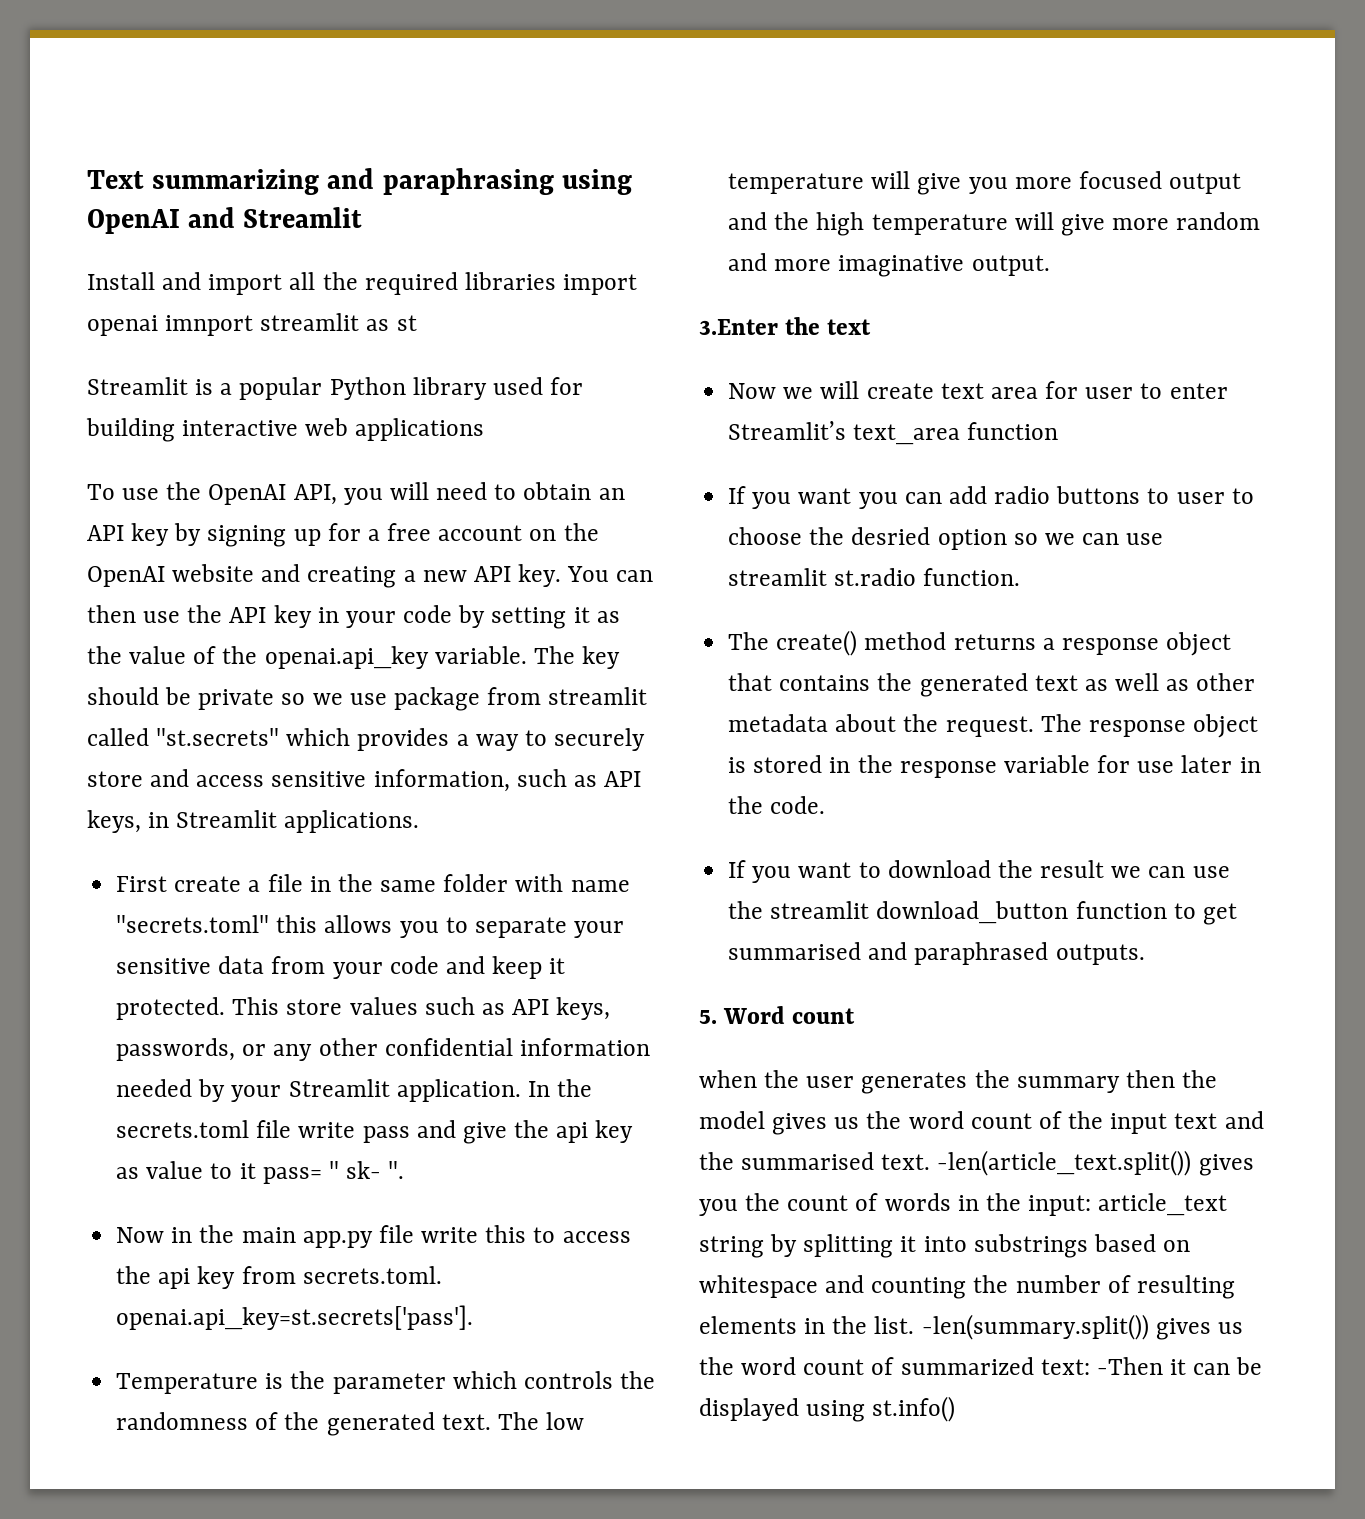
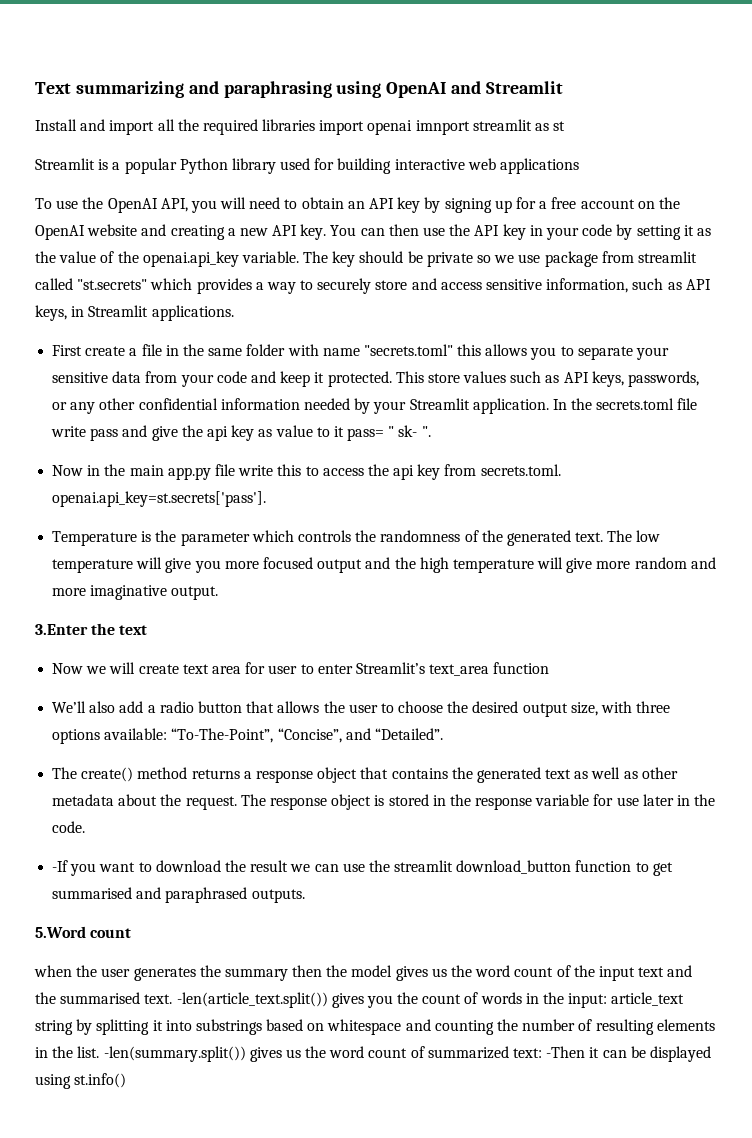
[728,486,1254,509] [728,527,1164,550] [728,568,1021,586] If you want you can add radio buttons to user to choose the desried option so we can use streamlit st.radio function. -> [52,701,671,717] [52,728,443,744] We’ll also add a radio button that allows the user to choose the desired output size, with three options available: “To-The-Point”, “Concise”, and “Detailed”.
[728,860,747,878] If -> [52,860,69,872] -If
[699,1006,786,1024] 5. Word -> [35,926,86,938] 5.Word

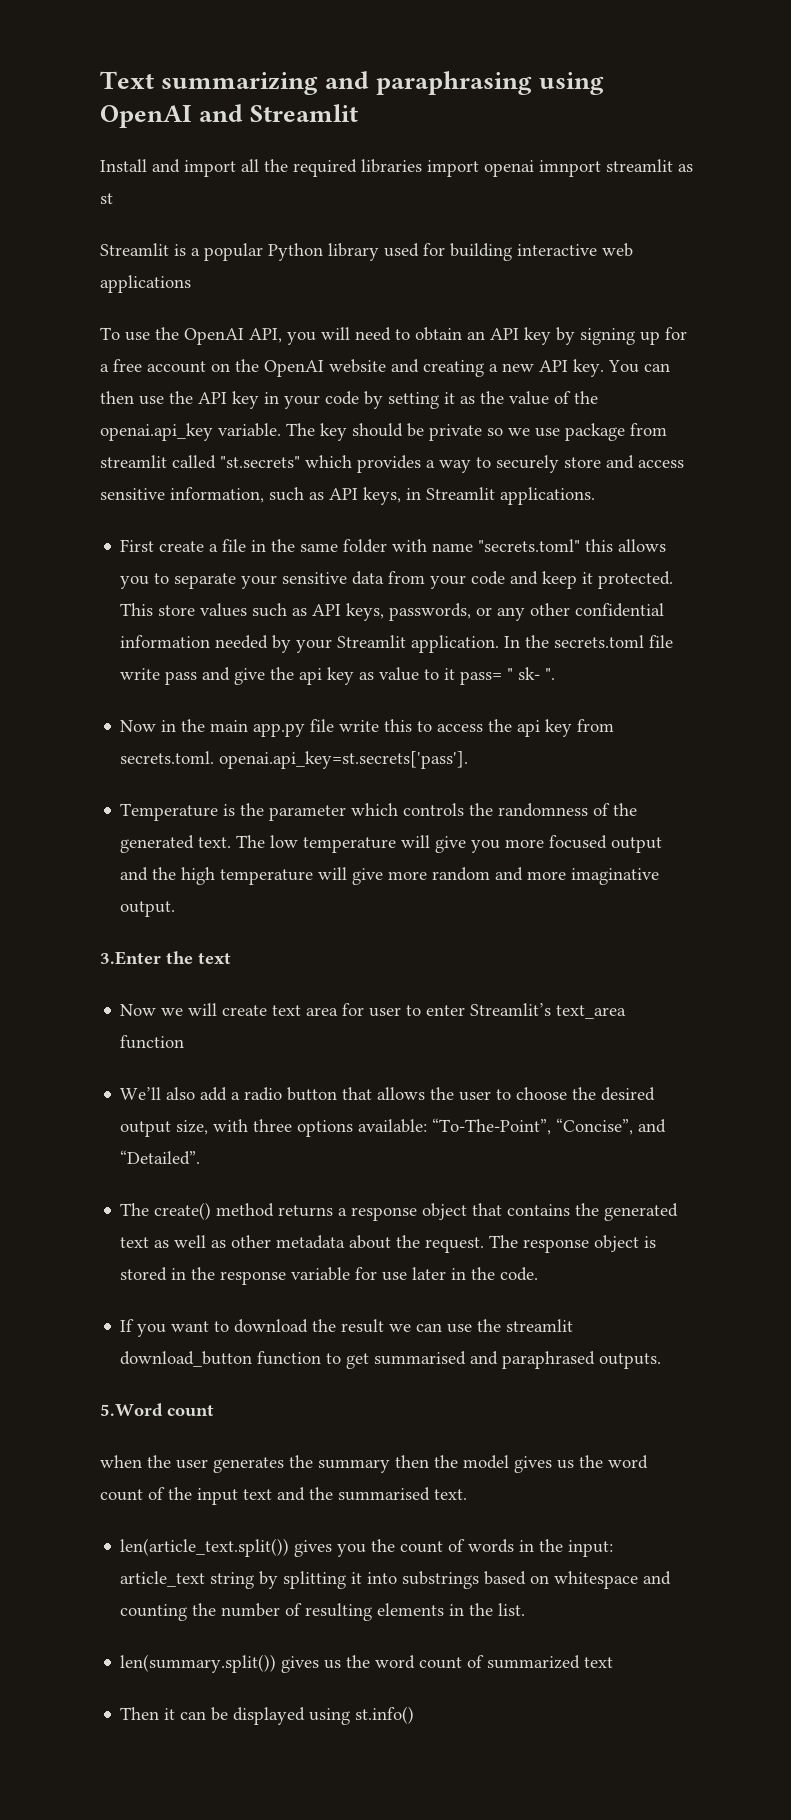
[52,860,69,872] -If -> [120,1319,135,1332] If
[176,992,328,1008] -len(article_text.split()) -> [120,1538,290,1557] // len(article_text.split())
[103,1046,246,1062] -len(summary.split()) -> [120,1654,277,1673] // len(summary.split())
[513,1046,586,1058] text: -Then -> [584,1657,614,1668] [120,1707,160,1720] text // Then

